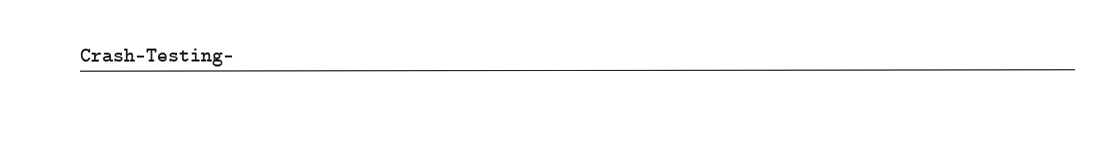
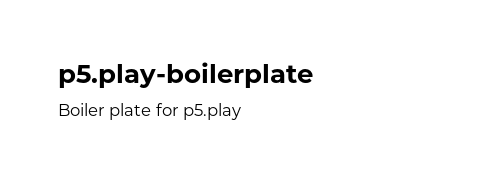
[79,48,234,67] Crash-Testing- -> [58,62,313,88] [58,103,242,120] p5.play-boilerplate // Boiler plate for p5.play

